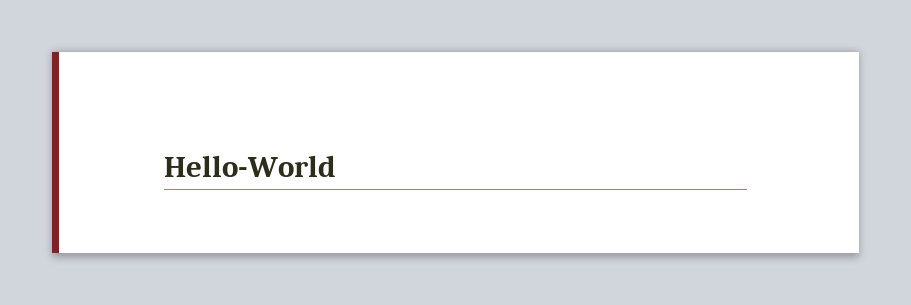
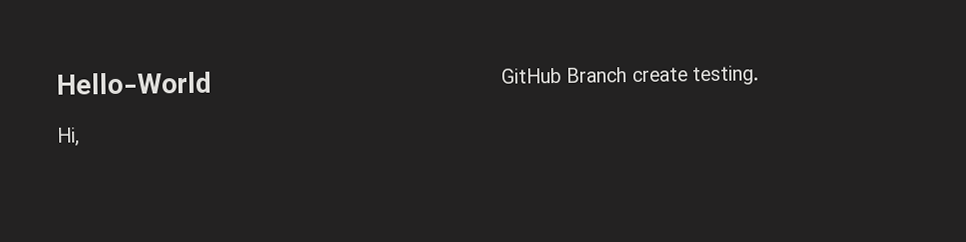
(336, 166) none -> [57,127,80,147] [501,65,759,86] // Hi, // GitHub Branch create testing.

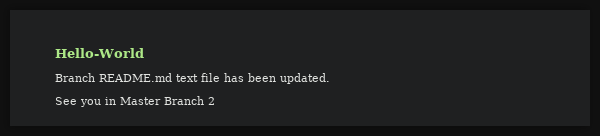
[57,127,80,147] [501,65,759,86] Hi, // GitHub Branch create testing. -> [55,73,330,84] [55,96,215,107] Branch README.md text file has been updated. // See you in Master Branch 2

